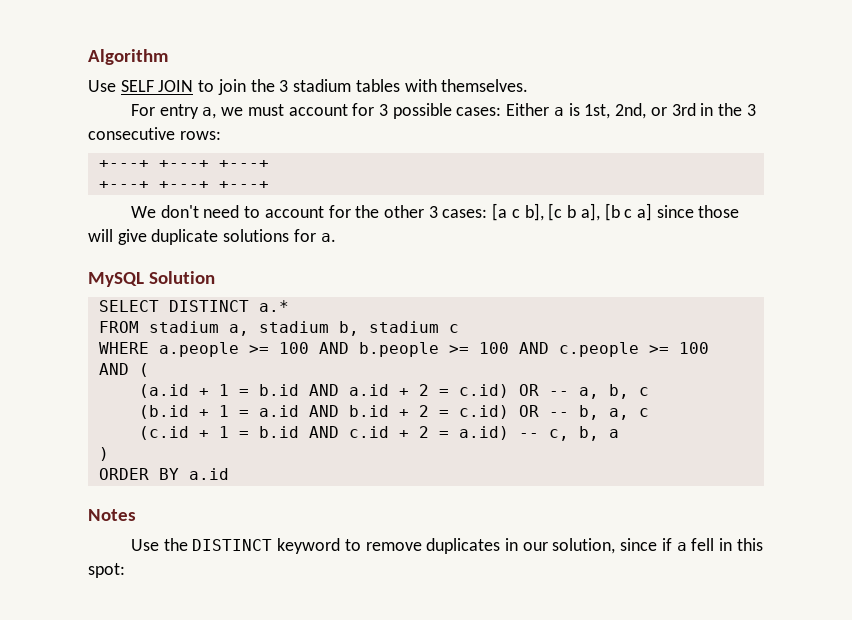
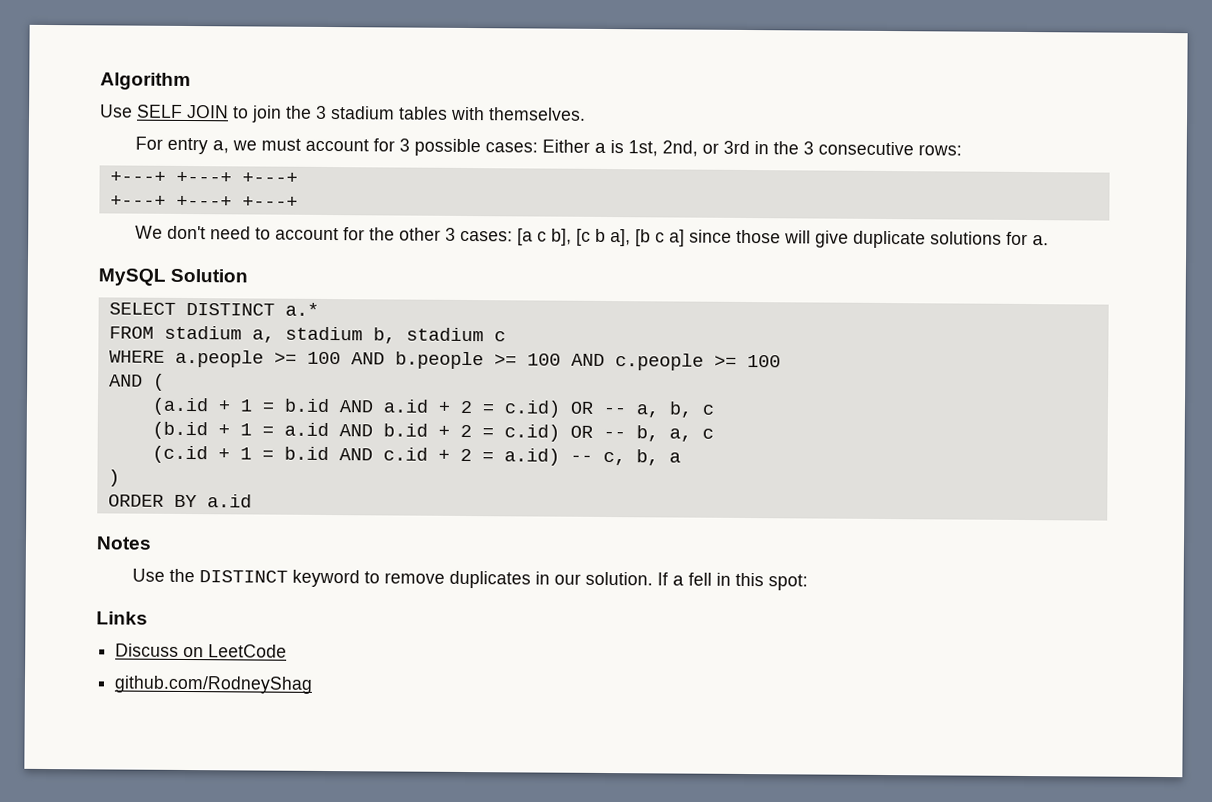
[552,538,672,554] solution, since if -> [584,571,668,586] solution. If
(125, 570) none -> [96,611,148,625] [115,643,288,658] [114,675,314,694] // Links // Discuss on LeetCode // github.com/RodneyShag

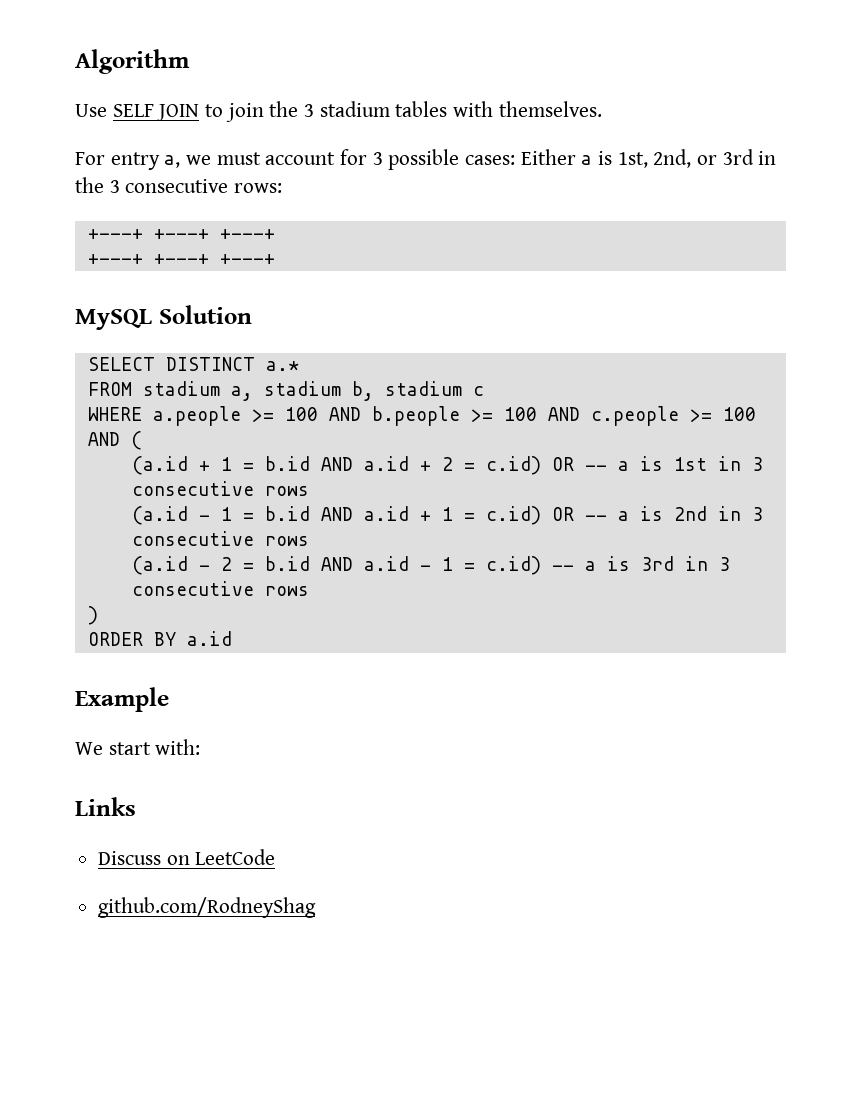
[134,225,1049,249] // We don't need to account for the other 3 cases: [a c b], [c b a], [b c a] since those will give duplicate solutions for a. -> (275, 259) none
[635,401,714,418] [151,421,714,442] [151,445,681,466] [107,469,120,487] [107,494,252,508] [96,536,152,550] [131,568,808,591] a, b, c // (b.id + 1 = a.id AND b.id + 2 = c.id) OR -- b, a, c // (c.id + 1 = b.id AND c.id + 2 = a.id) -- c, b, a // ) // ORDER BY a.id // Notes // Use the DISTINCT keyword to remove duplicates in our solution. If a fell in this spot: -> [617,456,763,471] [131,481,309,496] [131,506,763,525] [131,531,309,546] [131,556,730,575] [131,581,309,596] [87,606,98,625] [87,631,232,646] [75,687,169,712] [75,739,201,755] a is 1st in 3 consecutive rows // (a.id - 1 = b.id AND a.id + 1 = c.id) OR -- a is 2nd in 3 consecutive rows // (a.id - 2 = b.id AND a.id - 1 = c.id) -- a is 3rd in 3 consecutive rows // ) // ORDER BY a.id // Example // We start with:

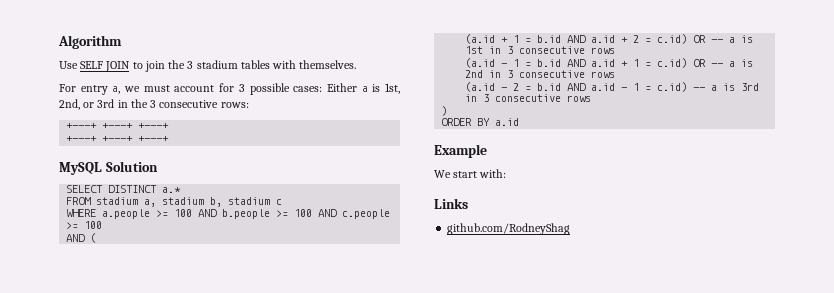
[98,849,276,865] // Discuss on LeetCode -> (468, 203) none

